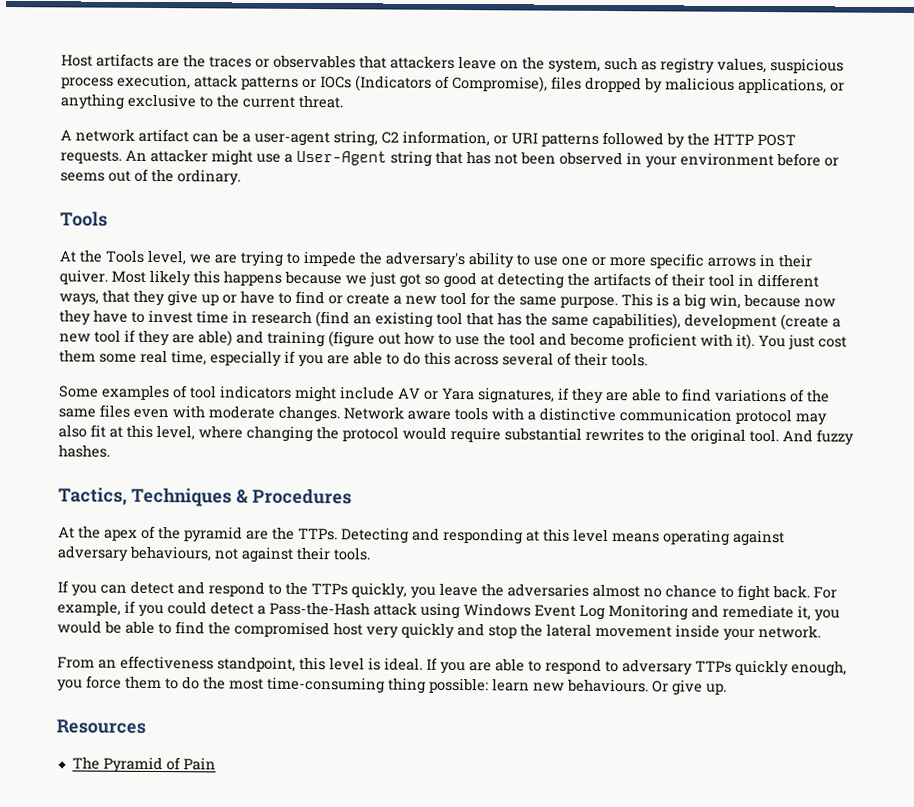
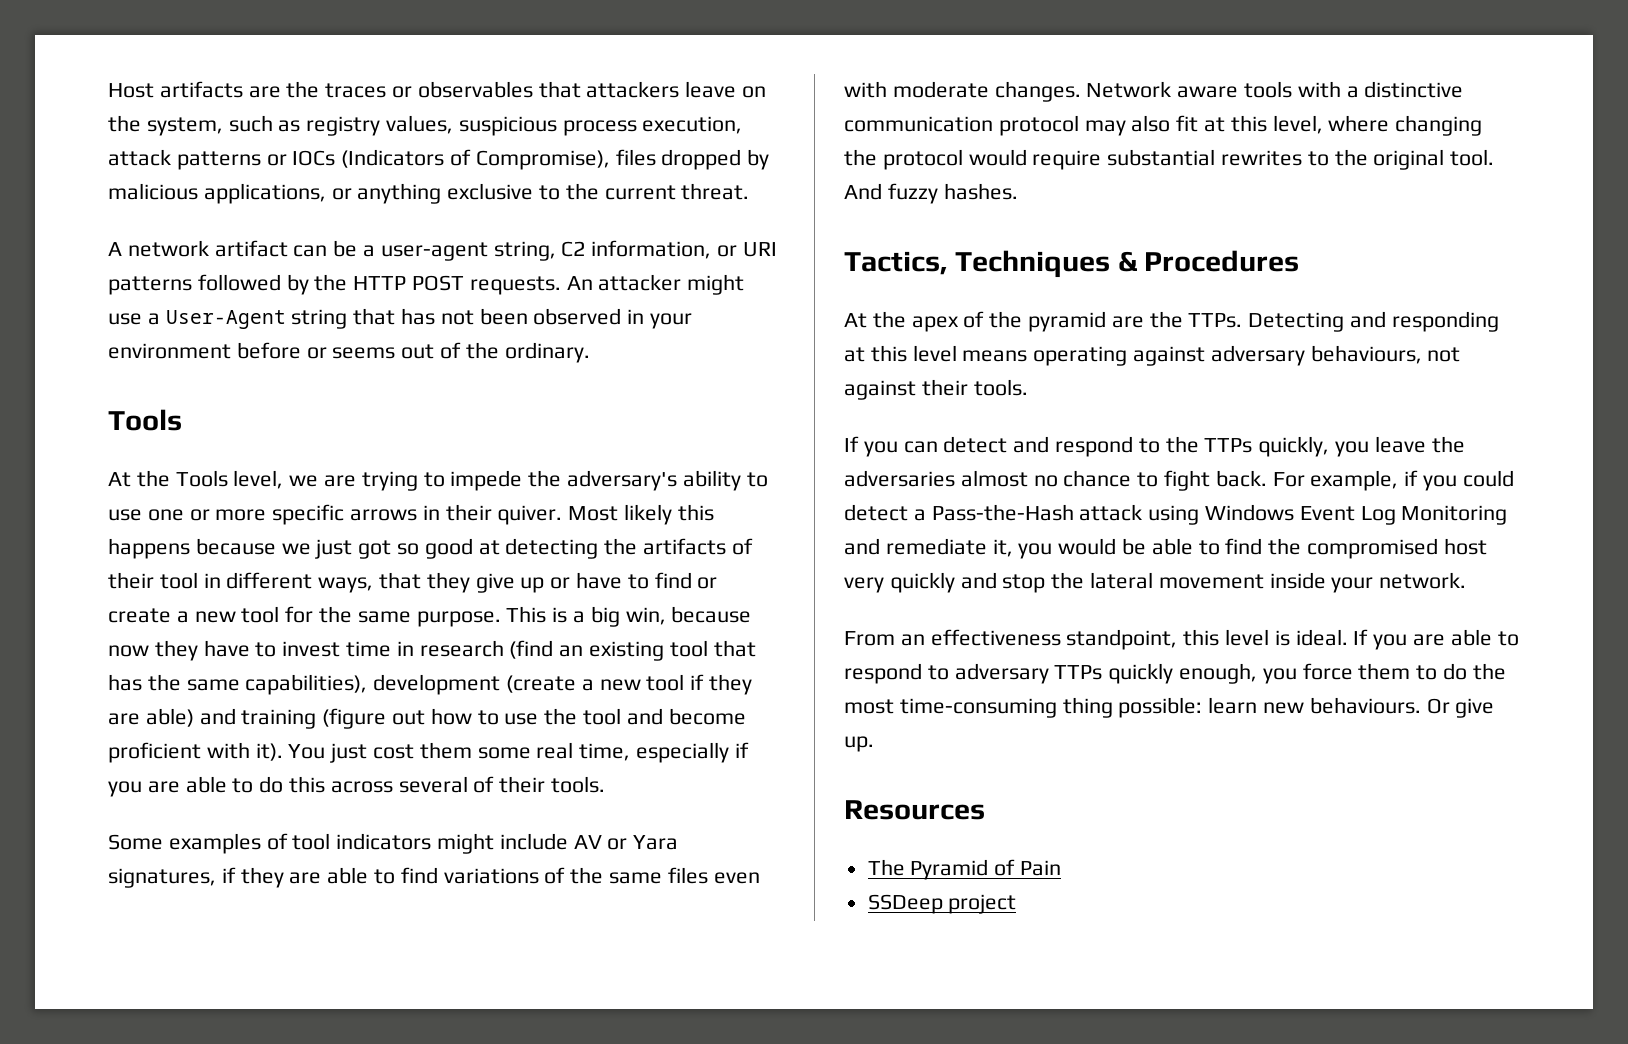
(216, 764) none -> [867,894,1017,914] // SSDeep project

